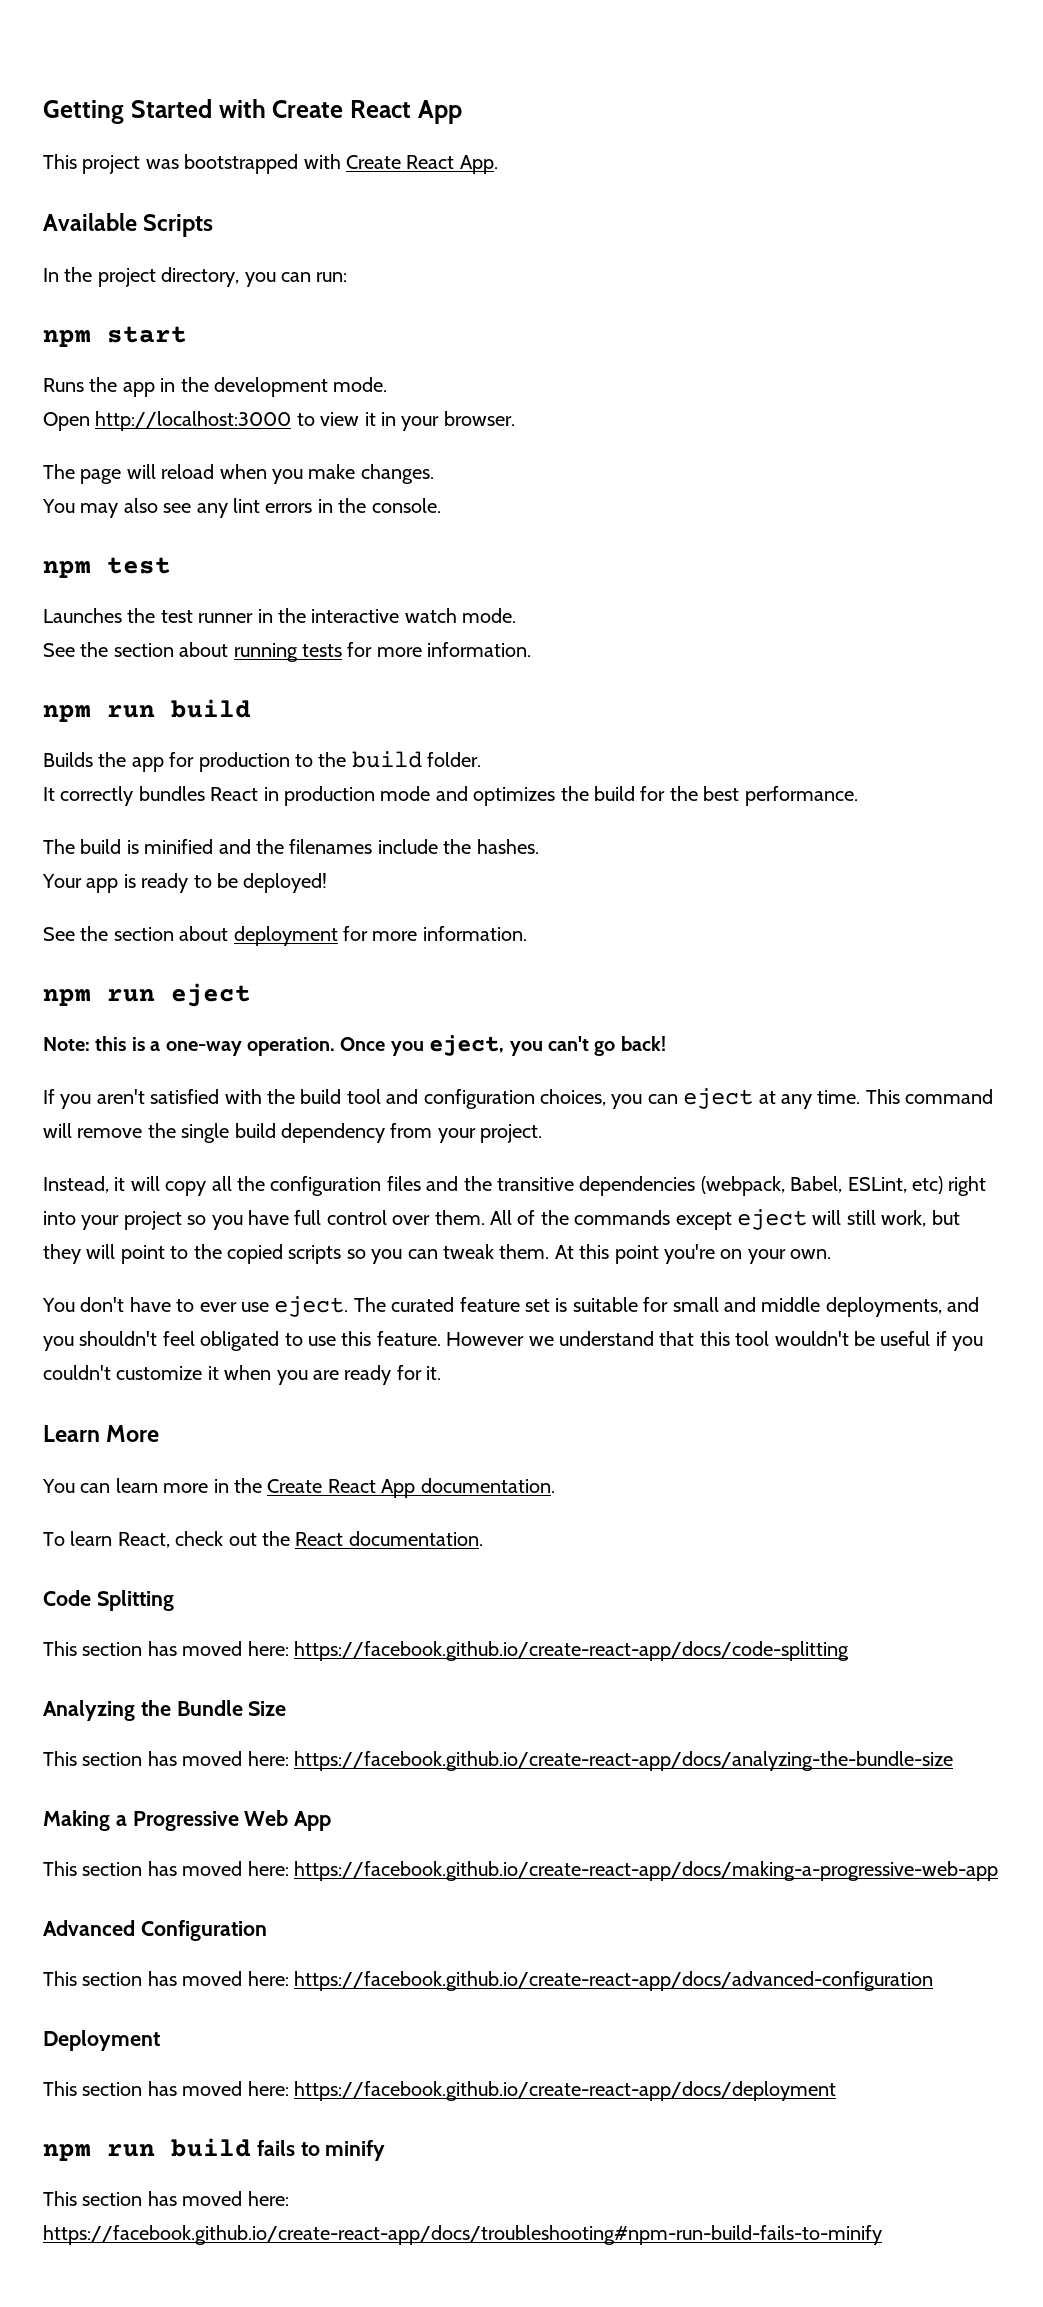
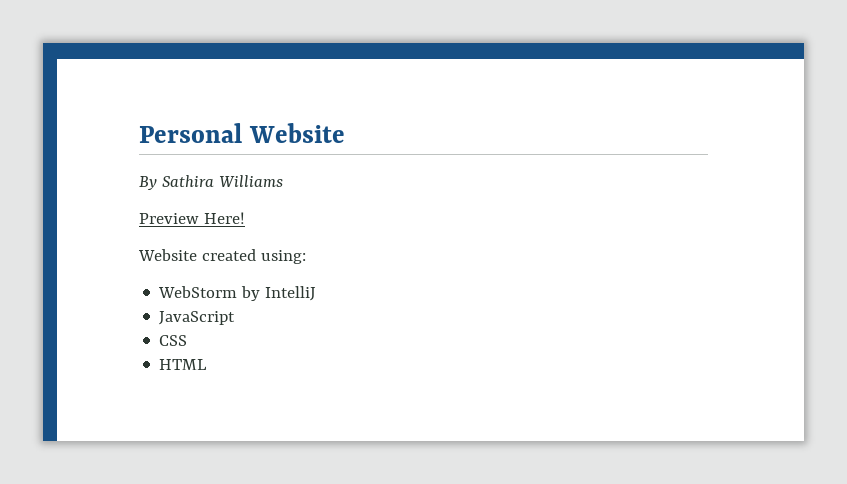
[43,99,462,124] [43,154,498,174] [43,213,214,237] [43,267,348,287] [43,326,187,347] [43,377,388,397] [43,411,515,431] [43,464,434,484] [42,498,441,518] [43,557,171,578] [43,608,517,623] [43,642,532,662] [43,699,251,722] [43,751,482,772] [43,786,858,806] [43,839,539,854] [42,873,328,893] [43,926,527,946] [43,983,251,1007] [43,1035,666,1056] [43,1088,994,1109] [43,1123,543,1143] [43,1176,987,1196] [43,1209,960,1230] [43,1244,832,1264] [42,1296,980,1317] [43,1331,984,1351] [43,1365,442,1385] [43,1425,160,1442] [42,1478,555,1498] [43,1531,483,1548] [43,1590,174,1611] [43,1641,849,1661] [43,1700,287,1721] [43,1751,953,1771] [43,1810,332,1831] [43,1861,998,1881] [43,1920,267,1941] [43,1971,933,1991] [43,2030,160,2051] [43,2081,836,2101] [43,2138,386,2161] [43,2191,289,2206] [43,2225,882,2245] Getting Started with Create React App // This project was bootstrapped with Create React App. // Available Scripts // In the project directory, you can run: // npm start // Runs the app in the development mode. // Open http://localhost:3000 to view it in your browser. // The page will reload when you make changes. // You may also see any lint errors in the console. // npm test // Launches the test runner in the interactive watch mode. // See the section about running tests for more information. // npm run build // Builds the app for production to the build folder. // It correctly bundles React in production mode and optimizes the build for the best performance. // The build is minified and the filenames include the hashes. // Your app is ready to be deployed! // See the section about deployment for more information. // npm run eject // Note: this is a one-way operation. Once you eject, you can't go back! // If you aren't satisfied with the build tool and configuration choices, you can eject at any time. This command will remove the single build dependency from your project. // Instead, it will copy all the configuration files and the transitive dependencies (webpack, Babel, ESLint, etc) right into your project so you have full control over them. All of the commands except eject will still work, but they will point to the copied scripts so you can tweak them. At this point you're on your own. // You don't have to ever use eject. The curated feature set is suitable for small and middle deployments, and you shouldn't feel obligated to use this feature. However we understand that this tool wouldn't be useful if you couldn't customize it when you are ready for it. // Learn More // You can learn more in the Create React App documentation. // To learn React, check out the React documentation. // Code Splitting // This section has moved here: https://facebook.github.io/create-react-app/docs/code-splitting // Analyzing the Bundle Size // This section has moved here: https://facebook.github.io/create-react-app/docs/analyzing-the-bundle-size // Making a Progressive Web App // This section has moved here: https://facebook.github.io/create-react-app/docs/making-a-progressive-web-app // Advanced Configuration // This section has moved here: https://facebook.github.io/create-react-app/docs/advanced-configuration // Deployment // This section has moved here: https://facebook.github.io/create-react-app/docs/deployment // npm run build fails to minify // This section has moved here: https://facebook.github.io/create-react-app/docs/troubleshooting#npm-run-build-fails-to-minify -> [139,123,345,143] [139,175,283,190] [139,212,245,224] [138,249,306,264] [158,286,317,301] [159,311,236,325] [159,335,188,346] [159,359,208,370] Personal Website // By Sathira Williams // Preview Here! // Website created using: // WebStorm by IntelliJ // JavaScript // CSS // HTML

